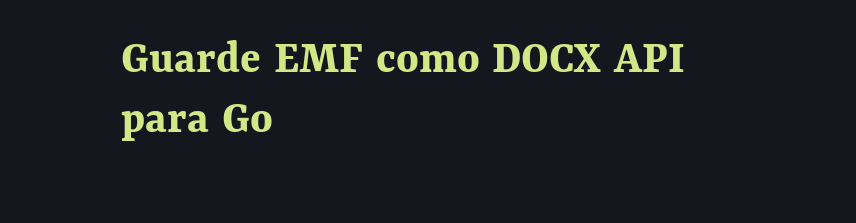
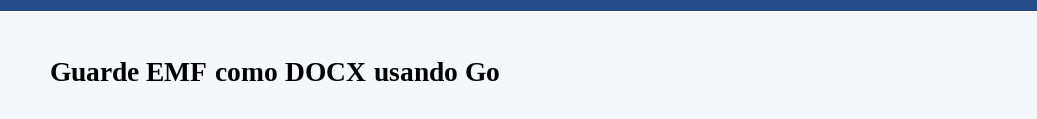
[613,44,686,72] [121,111,209,141] API para -> [373,62,458,81] usando

